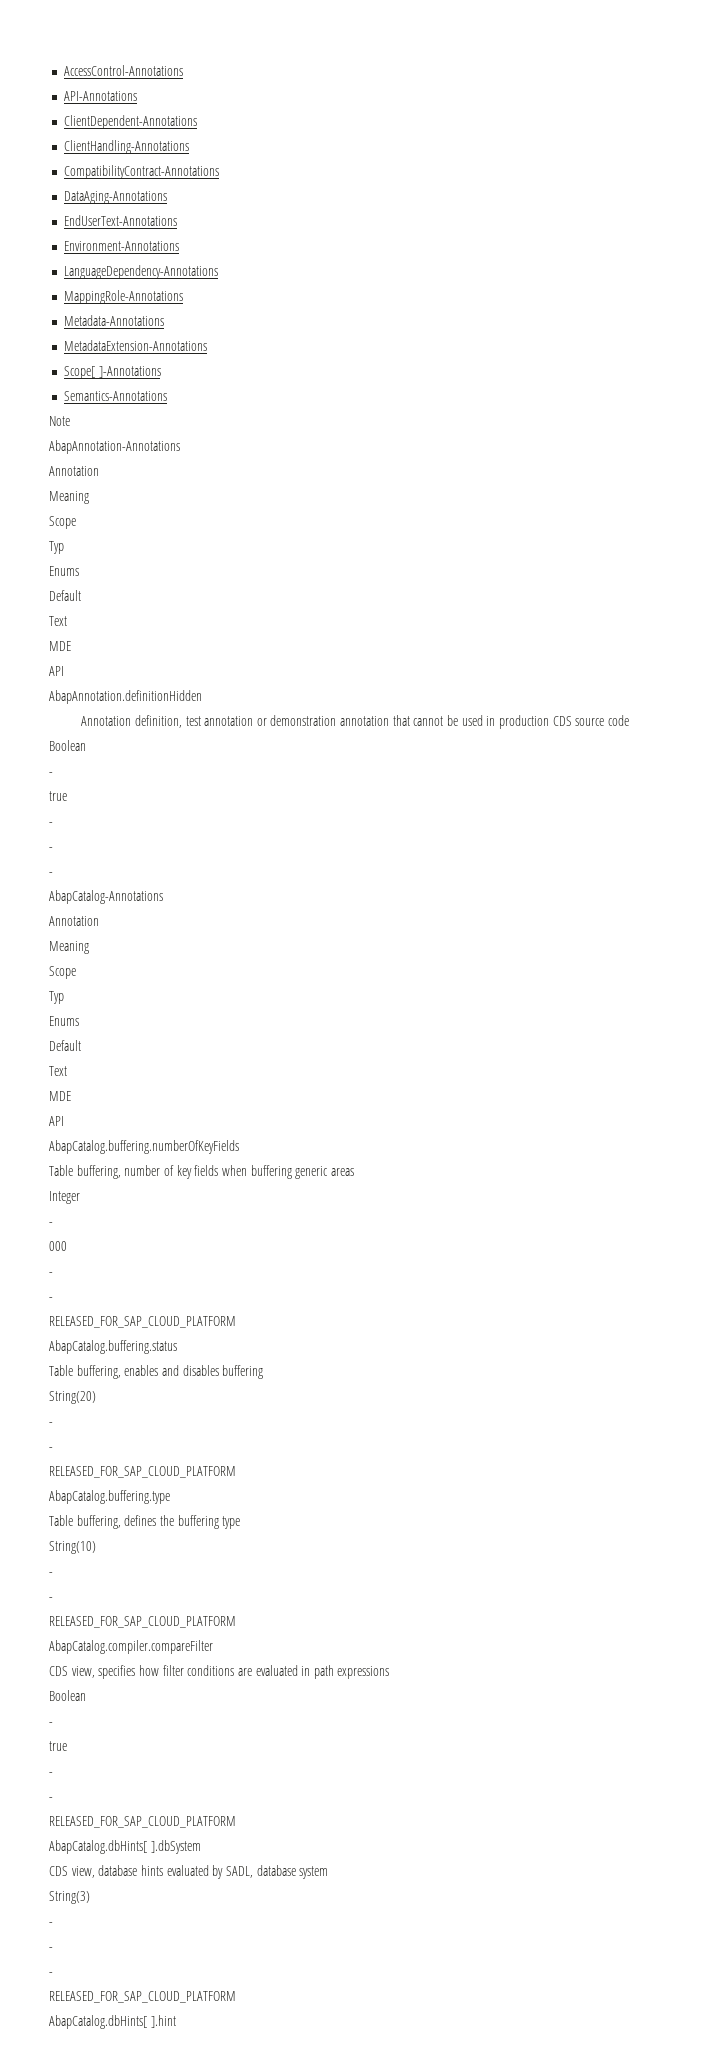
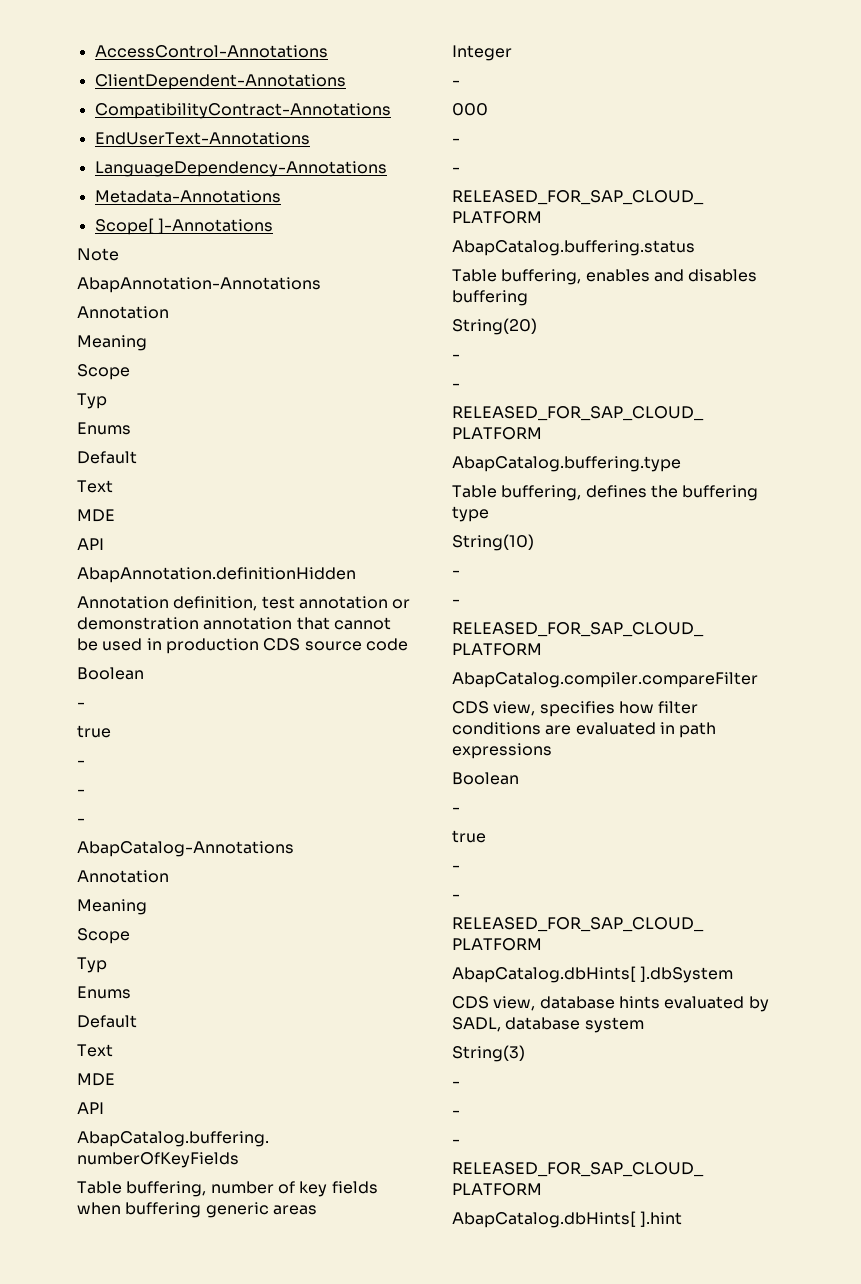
[63,91,137,101] // API-Annotations -> (328, 51) none
[63,140,189,154] // ClientHandling-Annotations -> (346, 82) none
[63,191,167,204] // DataAging-Annotations -> (391, 111) none
[63,241,179,251] // Environment-Annotations -> (310, 138) none
[63,290,183,304] // MappingRole-Annotations -> (387, 169) none
[63,340,207,351] // MetadataExtension-Annotations -> (281, 196) none
[63,391,167,401] // Semantics-Annotations -> (273, 226) none

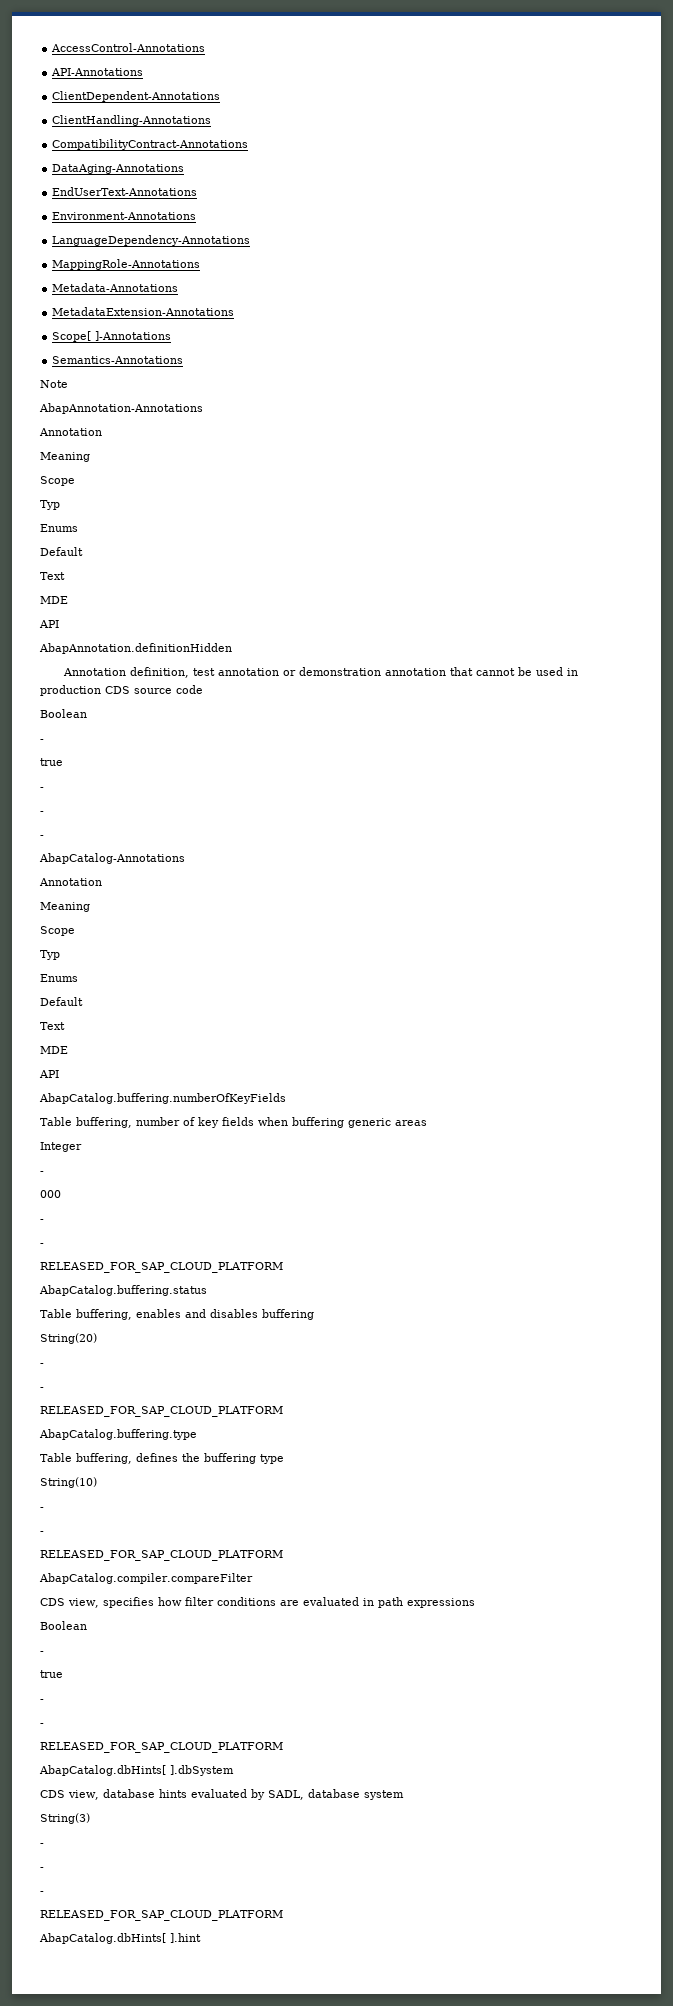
(328, 51) none -> [51,68,144,76] // API-Annotations
(346, 82) none -> [52,115,212,126] // ClientHandling-Annotations
(391, 111) none -> [52,164,185,174] // DataAging-Annotations
(310, 138) none -> [52,212,197,220] // Environment-Annotations
(387, 169) none -> [52,259,201,270] // MappingRole-Annotations
(281, 196) none -> [52,307,235,316] // MetadataExtension-Annotations
(273, 226) none -> [52,356,184,364] // Semantics-Annotations

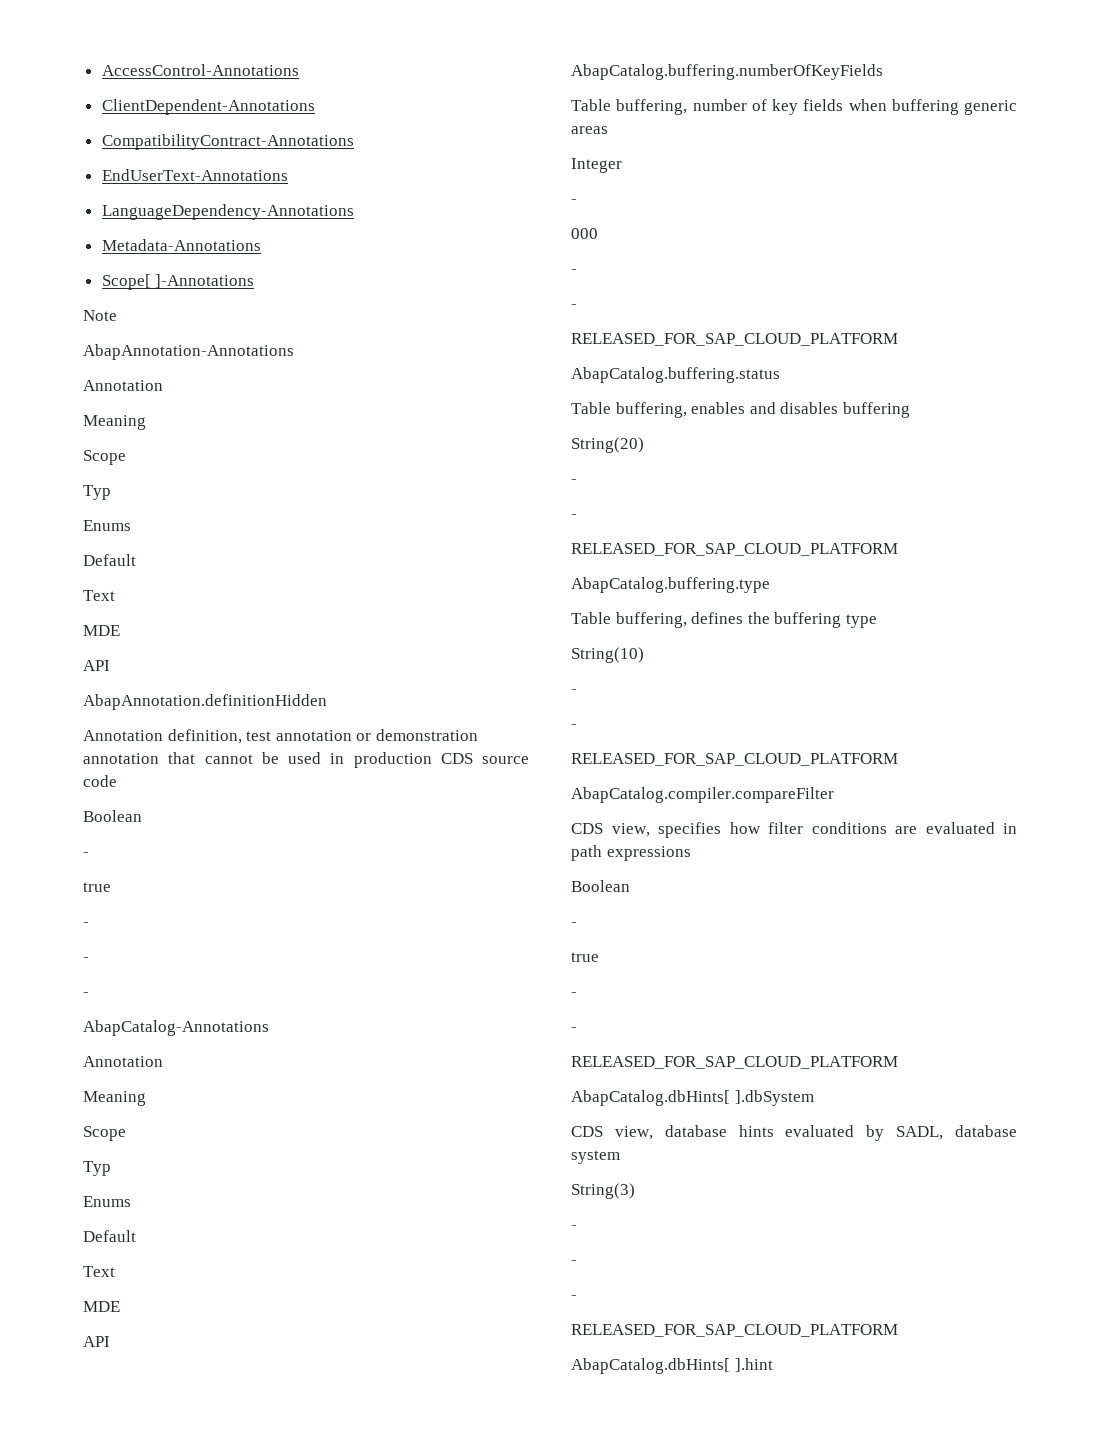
[51,68,144,76] // API-Annotations -> (299, 70) none
[52,115,212,126] // ClientHandling-Annotations -> (315, 107) none
[52,164,185,174] // DataAging-Annotations -> (354, 142) none
[52,212,197,220] // Environment-Annotations -> (288, 175) none
[52,259,201,270] // MappingRole-Annotations -> (354, 212) none
[52,307,235,316] // MetadataExtension-Annotations -> (261, 245) none
[52,356,184,364] // Semantics-Annotations -> (255, 281) none

